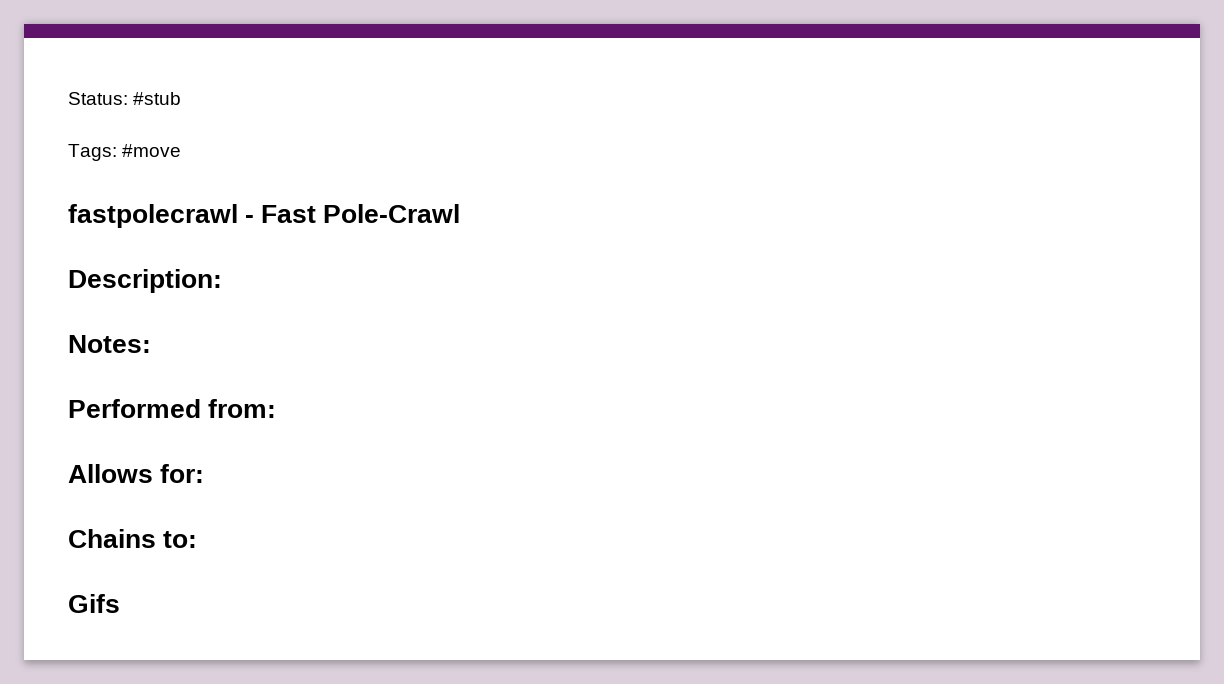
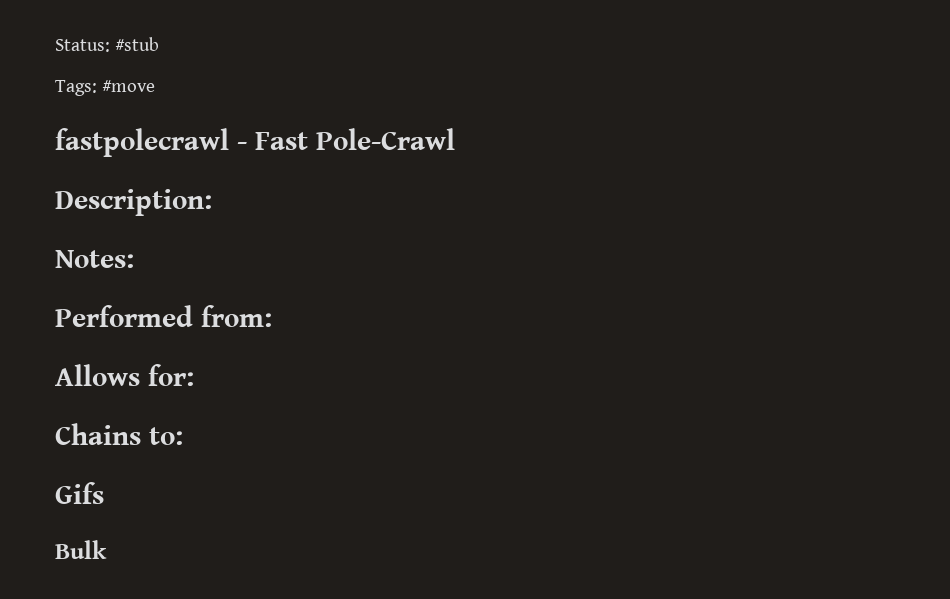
(120, 603) none -> [55,540,107,559] // Bulk

